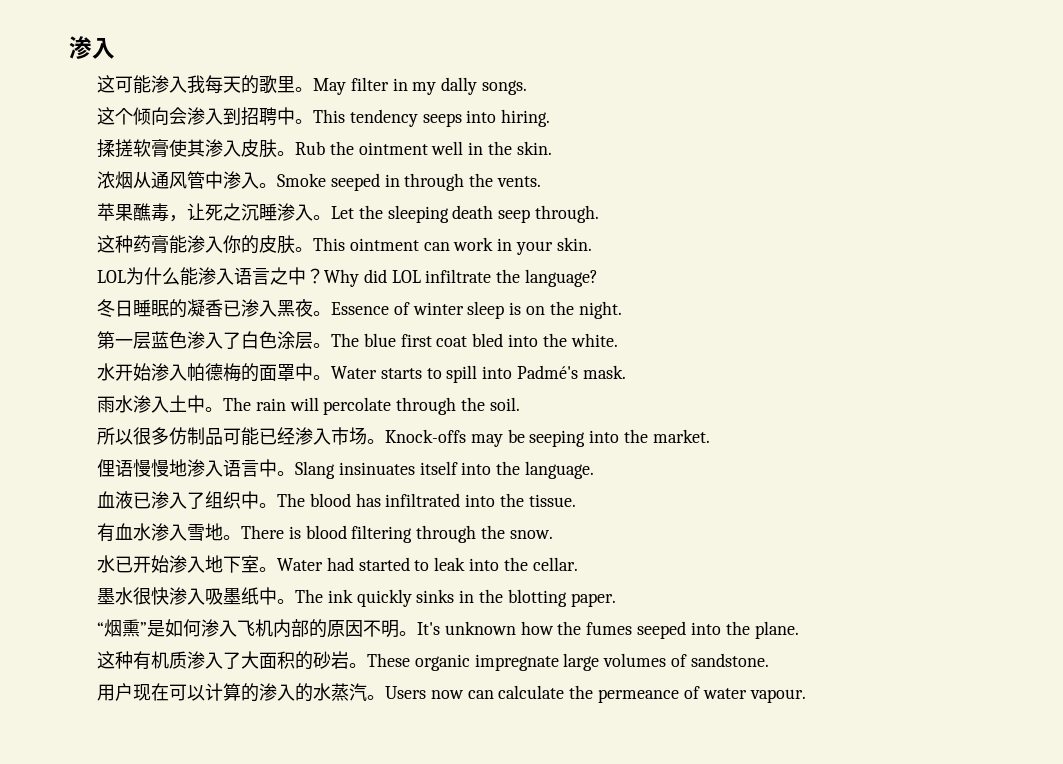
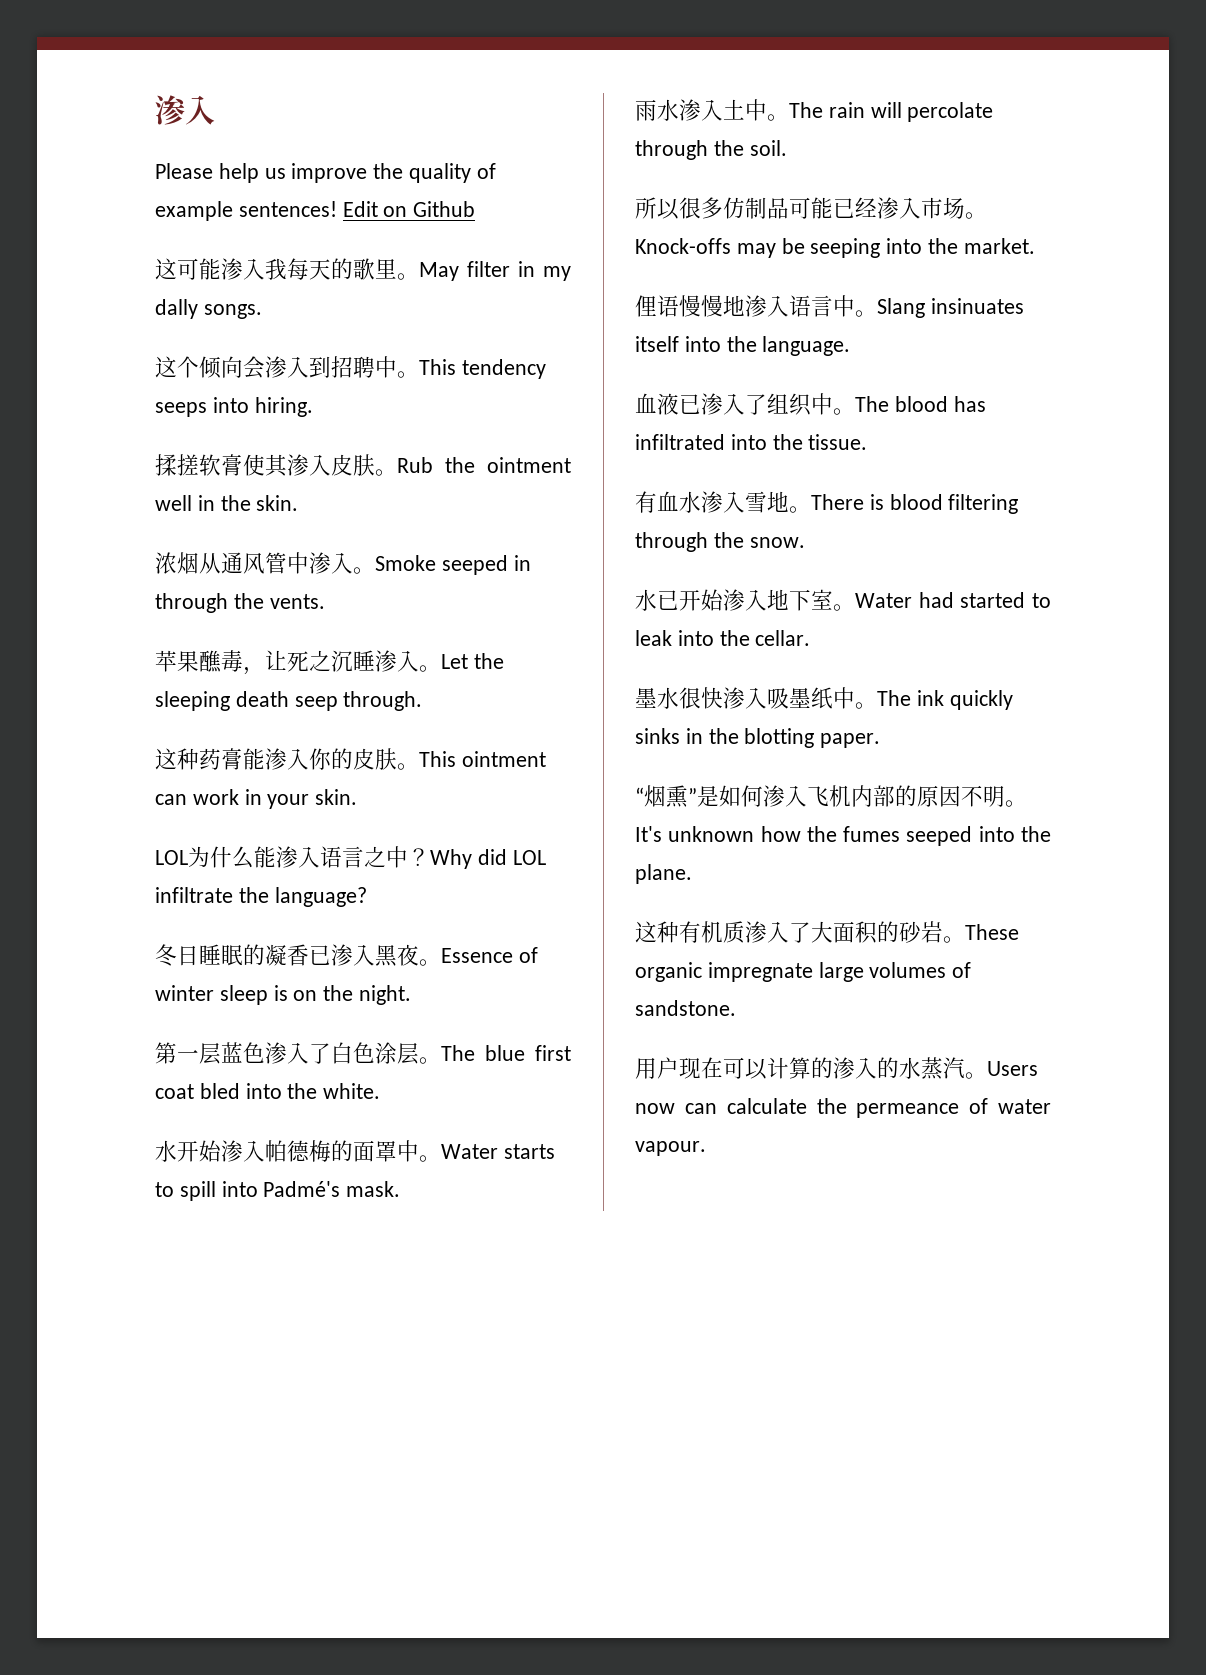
[69,36,115,59] 渗入 -> [155,95,215,125] [155,163,496,183] [155,201,476,221] 渗入 // Please help us improve the quality of example sentences! Edit on Github

